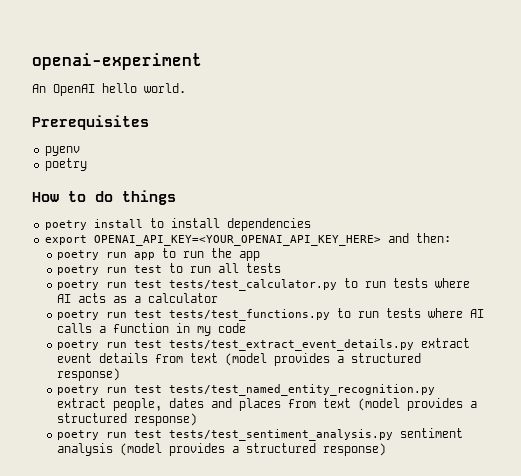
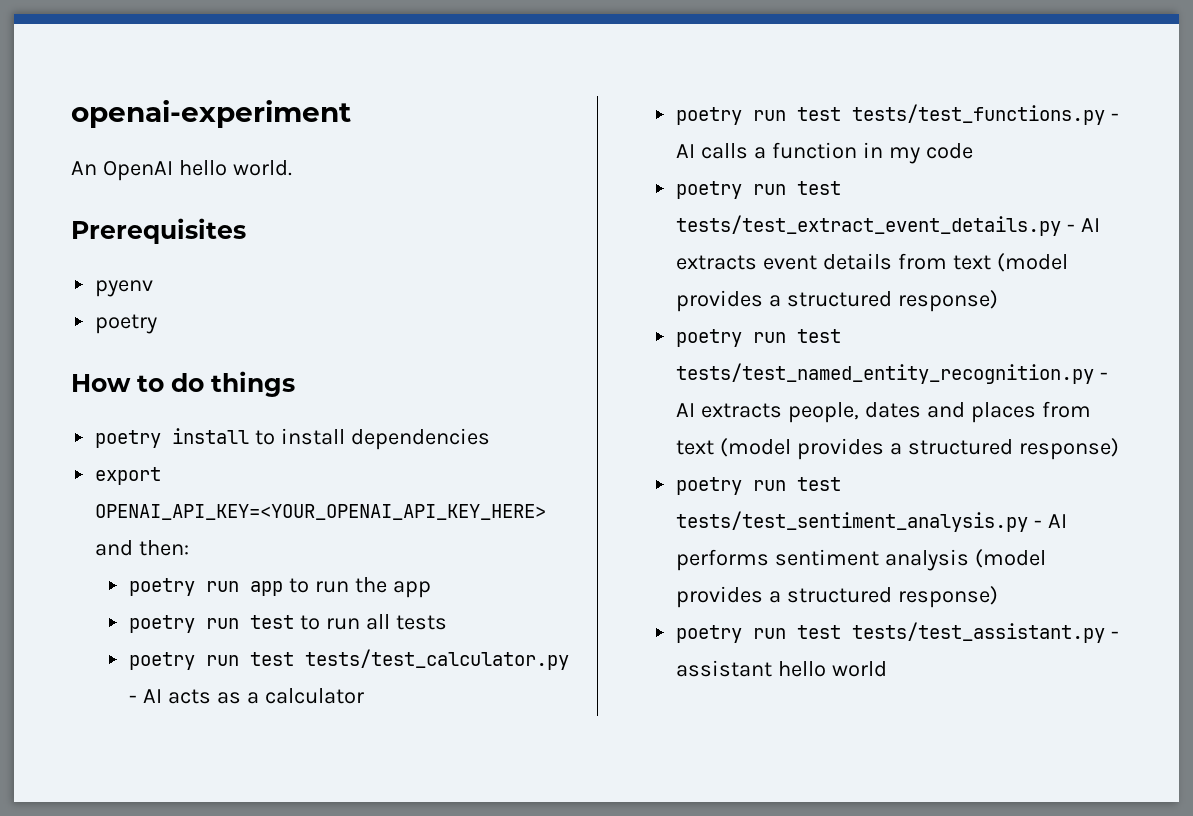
[344,278,471,288] to run tests where -> [129,695,138,703] -
[337,308,464,318] to run tests where -> [1111,113,1120,121] -
[421,338,471,348] extract -> [1067,218,1101,232] [676,255,758,270] - AI extracts
[57,398,107,408] extract -> [1100,372,1109,380] [676,403,783,418] - AI extracts
(394, 435) none -> [1034,514,1068,528] [676,549,770,571] - AI performs
(387, 449) none -> [676,622,1120,643] [676,660,888,677] // poetry run test tests/test_assistant.py - assistant hello world

